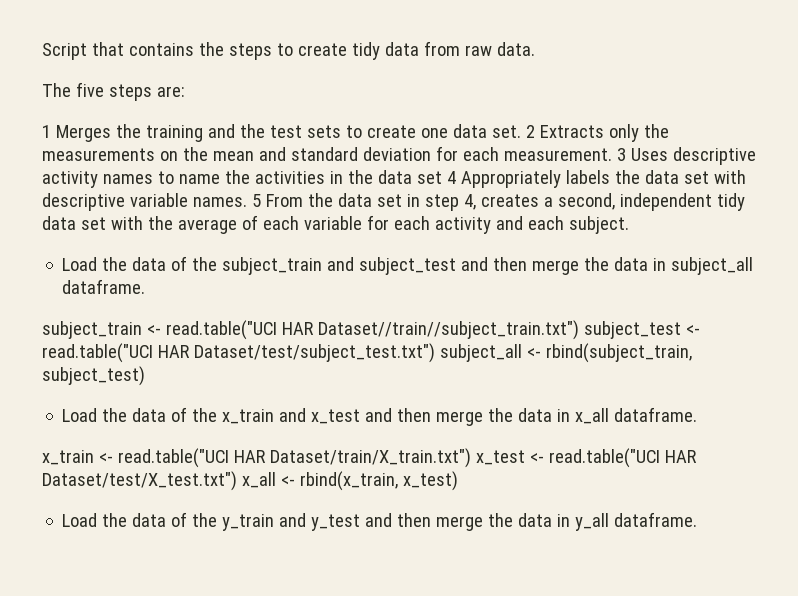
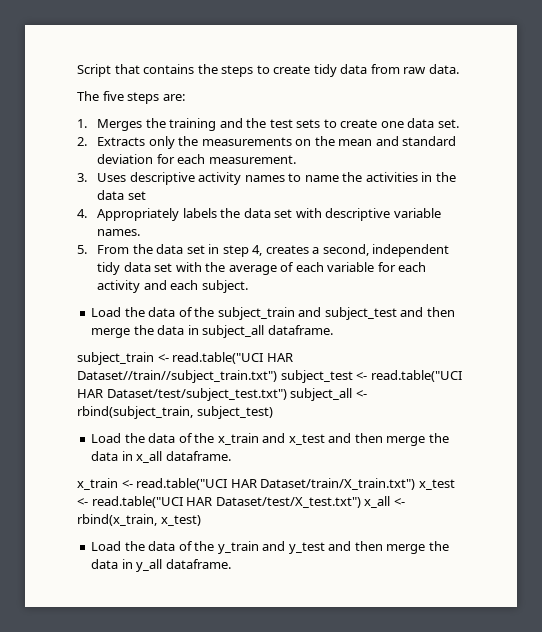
[42,125,51,138] 1 -> [77,119,87,128] 1.
[525,125,535,138] 2 -> [77,137,87,146] // 2.
[616,148,626,161] 3 -> [77,173,87,182] // 3.
[446,171,456,184] 4 -> [77,209,87,218] // 4.
[251,194,261,207] 5 -> [77,245,87,254] // 5.

